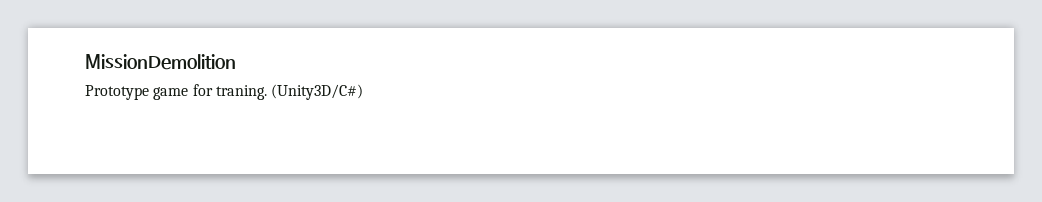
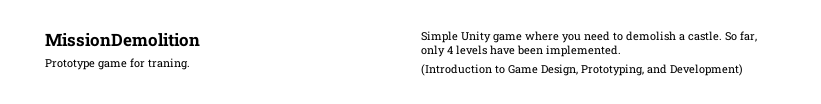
[271,84,364,100] (Unity3D/C#) -> [421,31,757,43] [421,45,621,57] [421,64,743,76] // Simple Unity game where you need to demolish a castle. So far, only 4 levels have been implemented. // (Introduction to Game Design, Prototyping, and Development)

